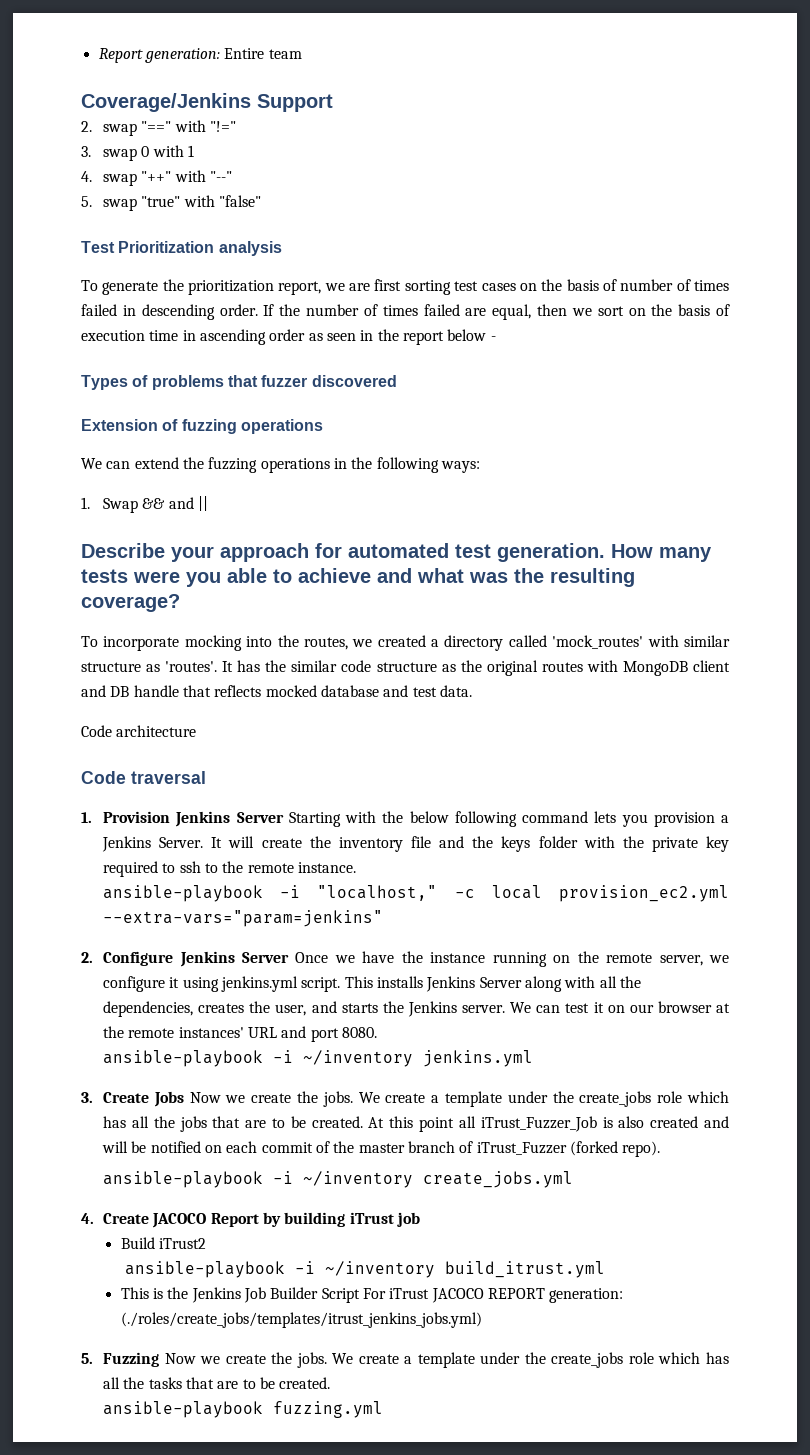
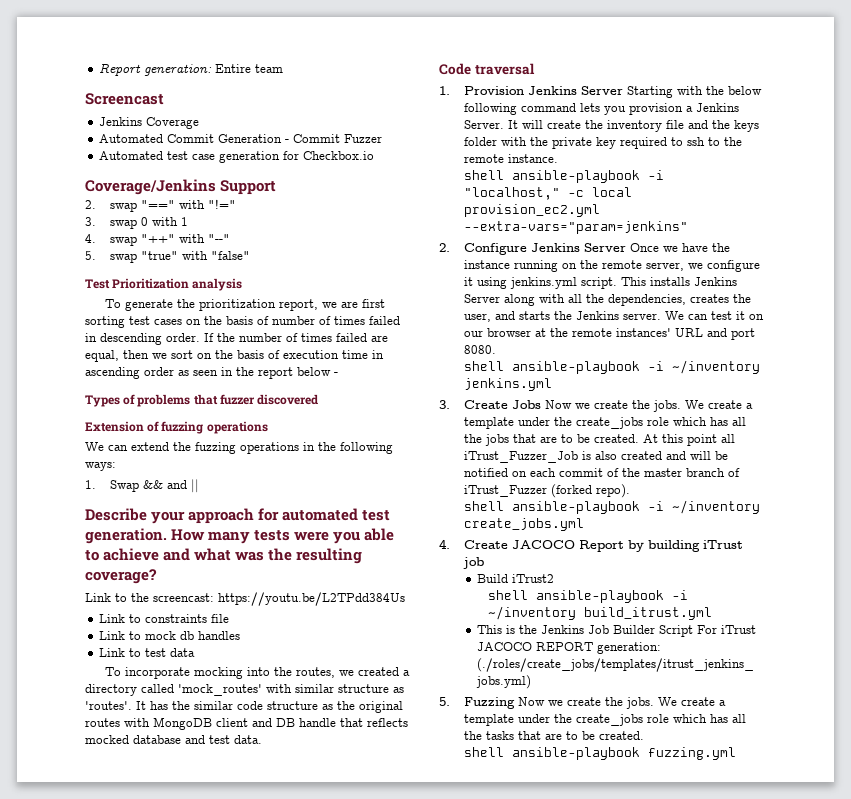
(302, 54) none -> [85,93,164,105] [98,117,199,129] [98,134,382,143] [98,151,374,163] // Screencast // Jenkins Coverage // Automated Commit Generation - Commit Fuzzer // Automated test case generation for Checkbox.io
(180, 603) none -> [85,592,405,606] [98,614,229,623] [98,631,240,640] [98,648,195,657] // Link to the screencast: https://youtu.be/L2TPdd384Us // Link to constraints file // Link to mock db handles // Link to test data
[81,725,197,737] // Code architecture -> (262, 739) none
(357, 867) none -> [463,170,504,180] shell
(378, 1032) none -> [463,361,504,371] shell
(661, 1149) none -> [463,501,504,511] shell
(207, 1243) none -> [488,590,529,600] shell
(331, 1383) none -> [463,747,504,757] shell

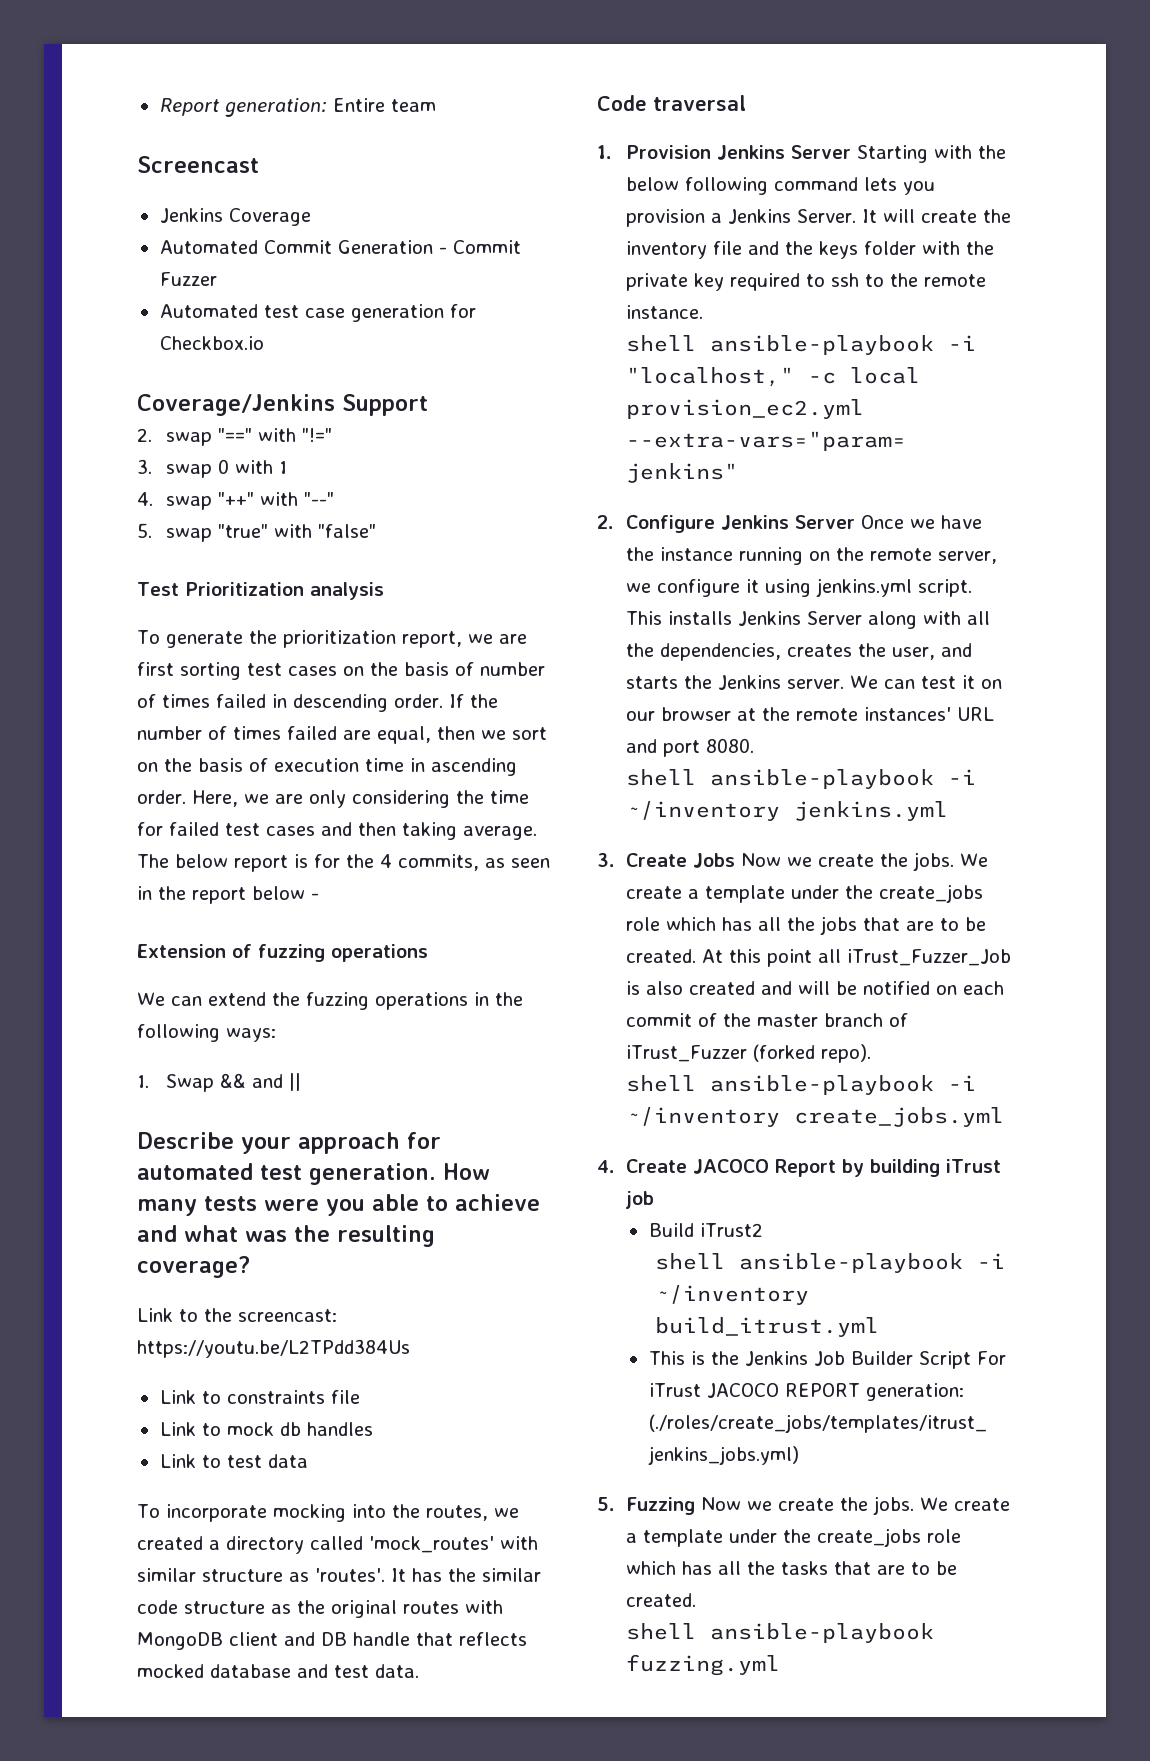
[144,367,174,376] order -> [137,790,529,808] [137,822,537,840] [137,854,479,872] order. Here, we are only considering the time for failed test cases and then taking average. The below report is for the 4 commits,
[85,394,319,407] // Types of problems that fuzzer discovered -> (319, 896) none

